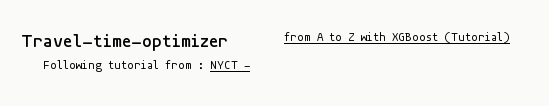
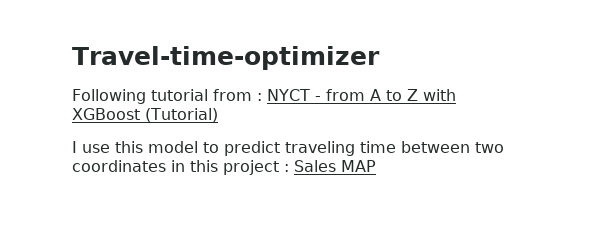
(510, 37) none -> [72,141,504,156] [72,160,376,175] // I use this model to predict traveling time between two coordinates in this project : Sales MAP

